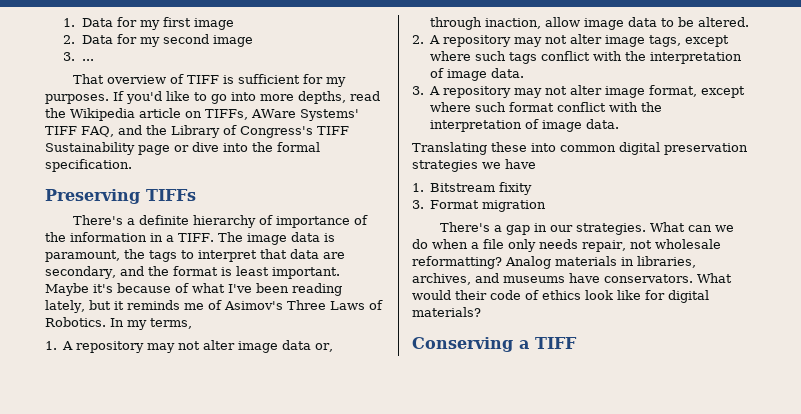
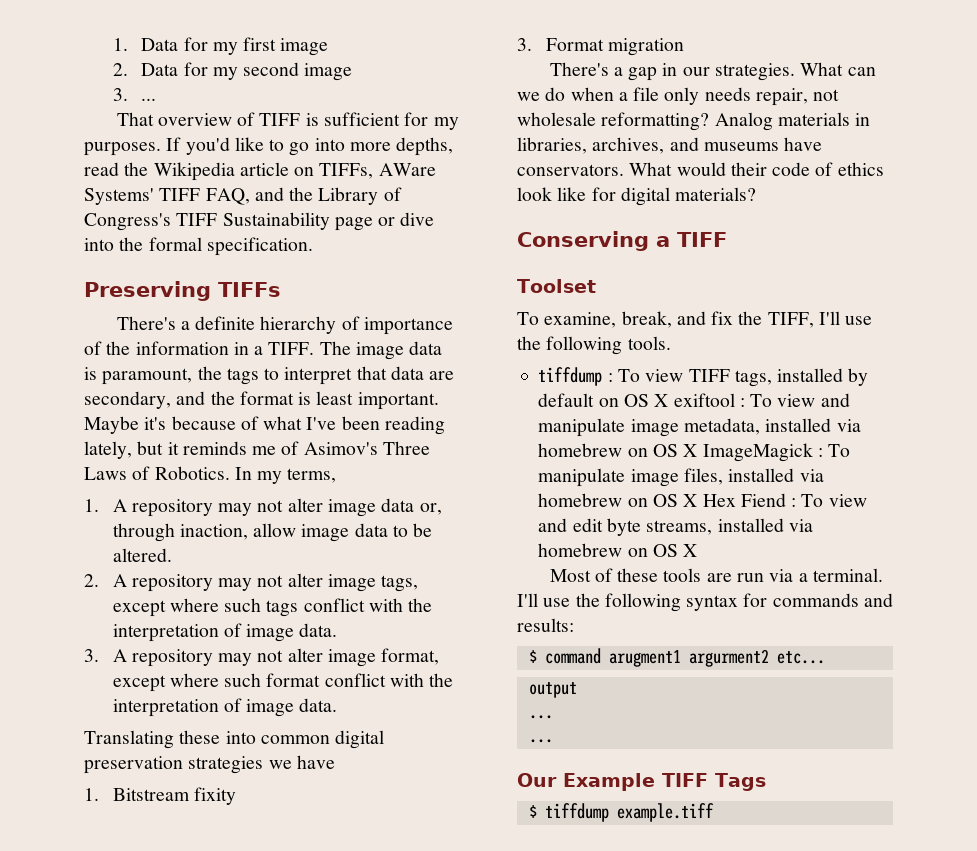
(577, 343) none -> [517,279,596,293] [517,311,873,328] [517,336,671,355] [538,367,869,387] [538,393,850,407] [538,418,861,437] [538,443,851,462] [538,468,824,487] [538,493,867,507] [538,518,813,536] [538,543,698,557] [549,568,883,582] [517,593,893,612] [517,618,574,632] [528,648,825,667] [528,682,577,698] [528,715,553,719] [528,739,553,743] [517,773,766,791] [528,803,714,822] // Toolset // To examine, break, and fix the TIFF, I'll use the following tools. // tiffdump : To view TIFF tags, installed by default on OS X exiftool : To view and manipulate image metadata, installed via homebrew on OS X ImageMagick : To manipulate image files, installed via homebrew on OS X Hex Fiend : To view and edit byte streams, installed via homebrew on OS X // Most of these tools are run via a terminal. I'll use the following syntax for commands and results: // $ command arugment1 argurment2 etc... // output // ... // ... // Our Example TIFF Tags // $ tiffdump example.tiff

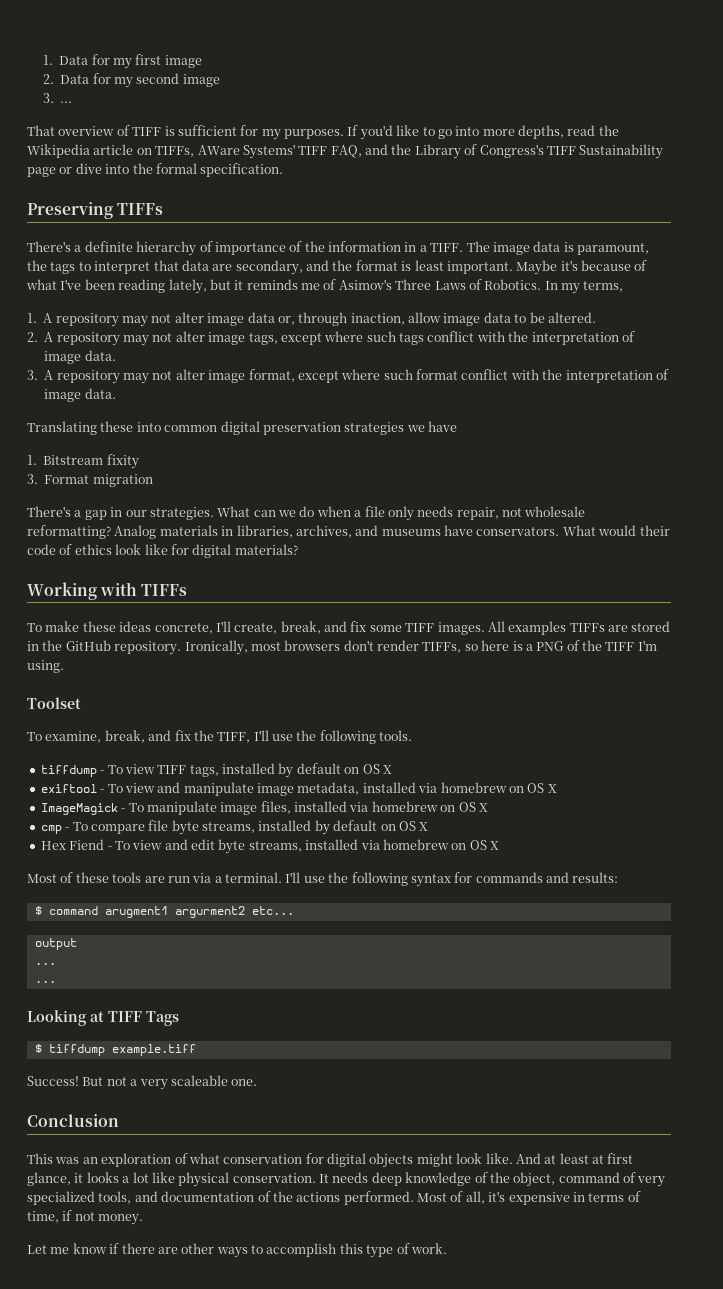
[517,231,727,251] Conserving a TIFF -> [27,582,188,600] [27,621,671,635] [27,640,657,655] [27,660,64,673] Working with TIFFs // To make these ideas concrete, I'll create, break, and fix some TIFF images. All examples TIFFs are stored in the GitHub repository. Ironically, most browsers don't render TIFFs, so here is a PNG of the TIFF I'm using.
[607,373,613,382] : -> [100,770,105,774] -
[673,393,745,407] exiftool : -> [40,784,105,793] // exiftool -
[702,443,823,462] ImageMagick : -> [40,803,126,815] // ImageMagick -
(698, 500) none -> [40,820,429,835] // cmp - To compare file byte streams, installed by default on OS X //
[791,498,797,507] : -> [107,846,112,850] -
[517,773,655,791] Our Example -> [27,1010,104,1026] Looking at
(714, 812) none -> [27,1075,258,1090] [27,1114,119,1127] [27,1153,634,1168] [27,1172,666,1187] [27,1191,641,1205] [27,1210,144,1225] [27,1243,447,1258] // Success! But not a very scaleable one. // Conclusion // This was an exploration of what conservation for digital objects might look like. And at least at first glance, it looks a lot like physical conservation. It needs deep knowledge of the object, command of very specialized tools, and documentation of the actions performed. Most of all, it's expensive in terms of time, if not money. // Let me know if there are other ways to accomplish this type of work.

